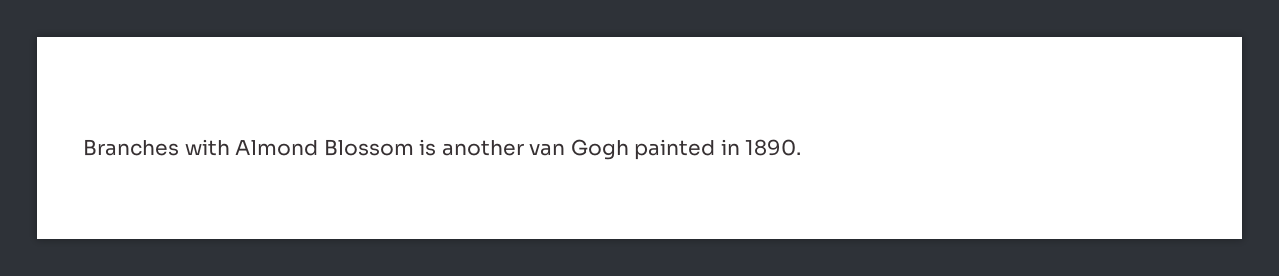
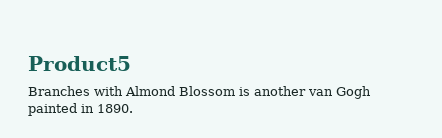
(83, 147) none -> [28,56,131,71] Product5 //

